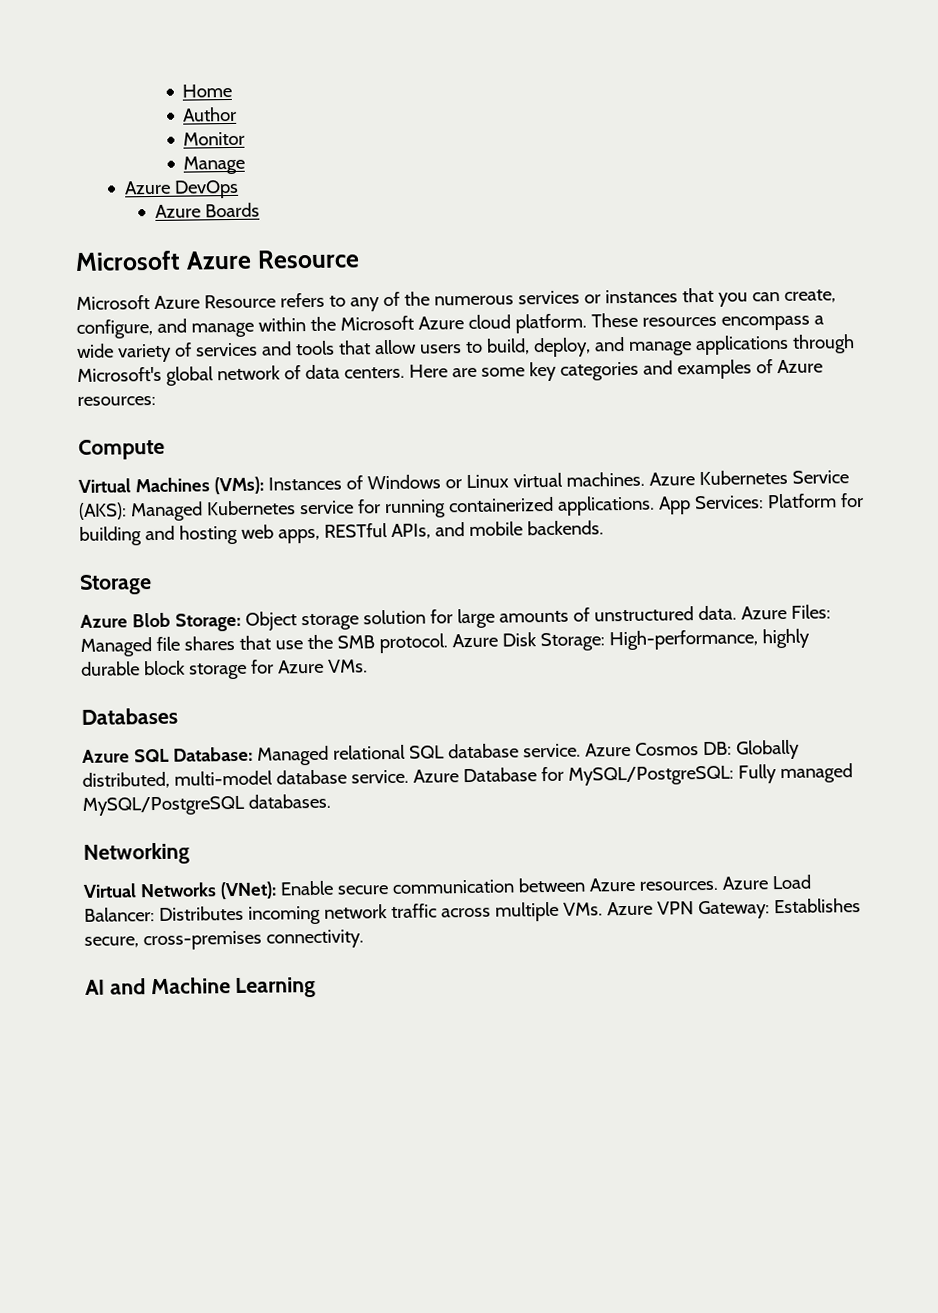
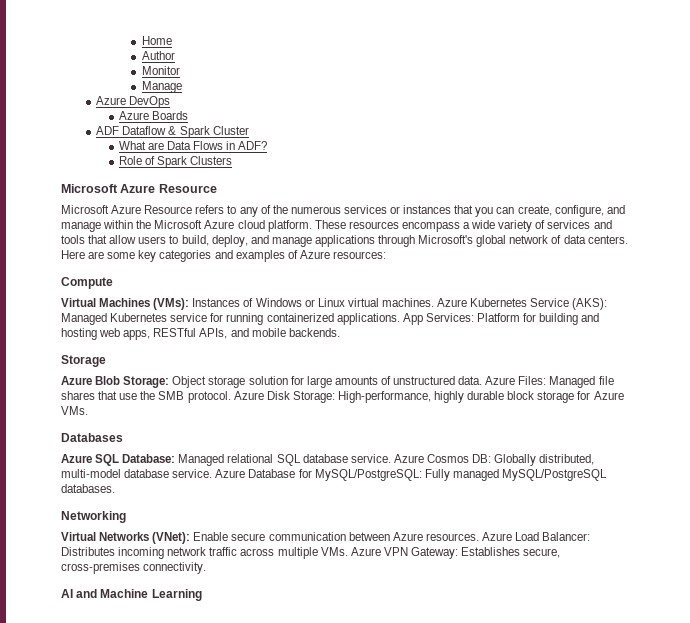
(260, 210) none -> [96,126,249,138] [118,141,268,150] [118,156,233,168] // ADF Dataflow & Spark Cluster // What are Data Flows in ADF? // Role of Spark Clusters

